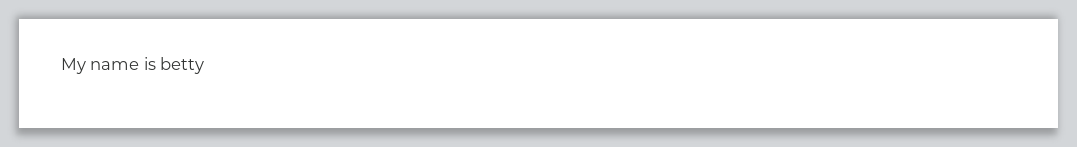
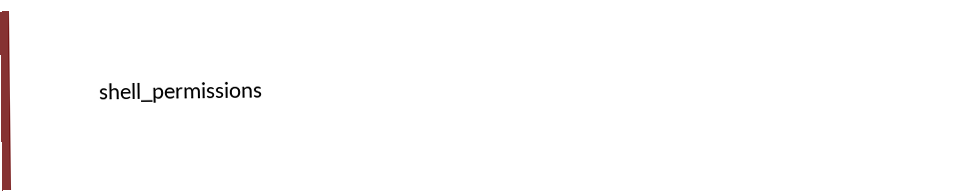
[61,57,205,74] My name is betty -> [98,81,263,104] shell_permissions

